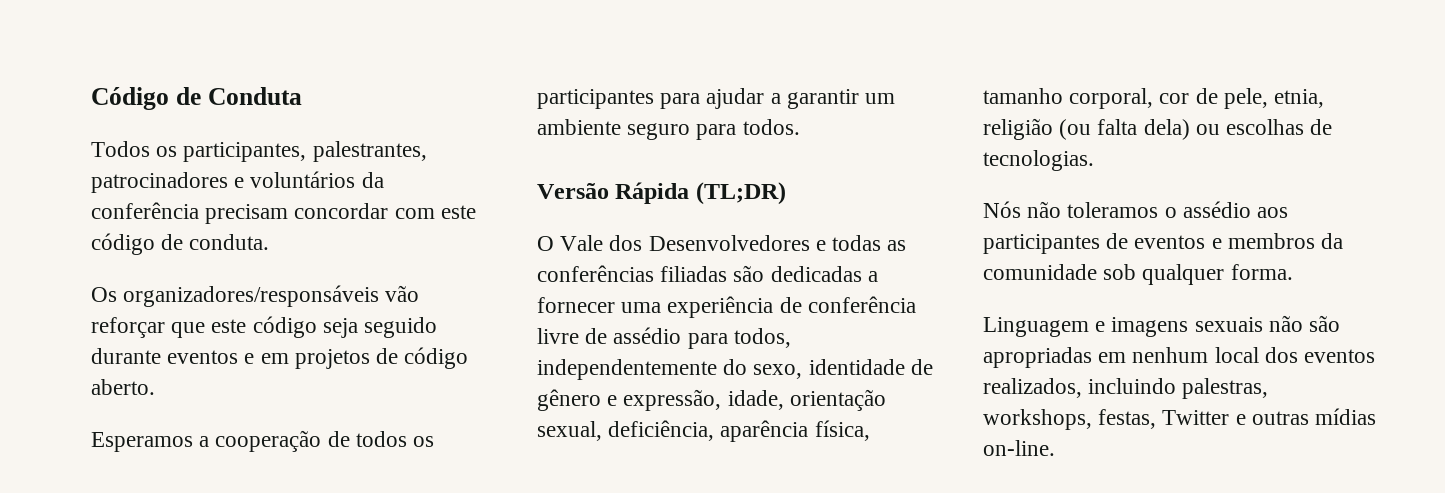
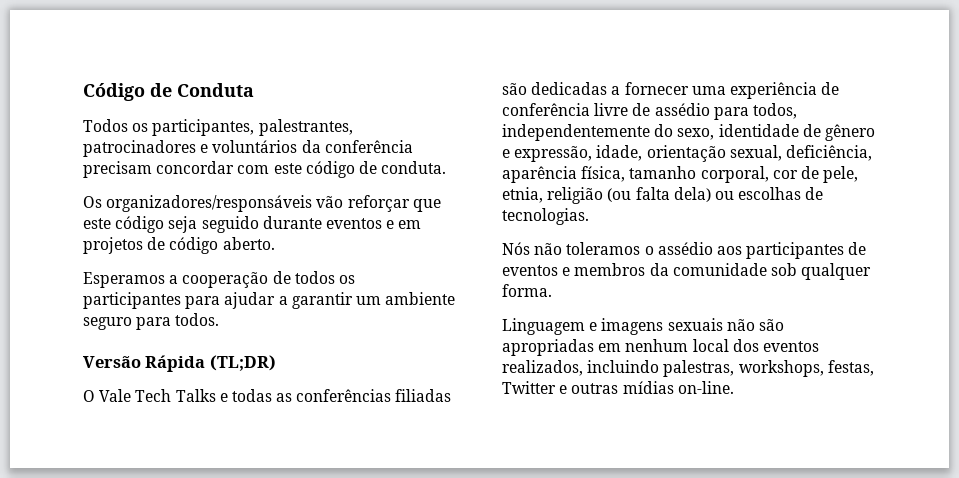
[609,235,810,251] dos Desenvolvedores -> [135,389,216,402] Tech Talks

